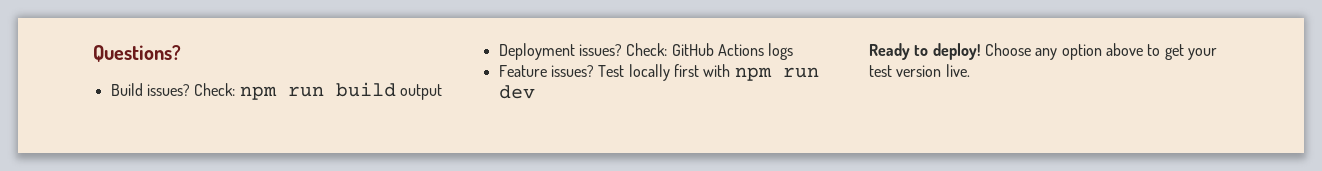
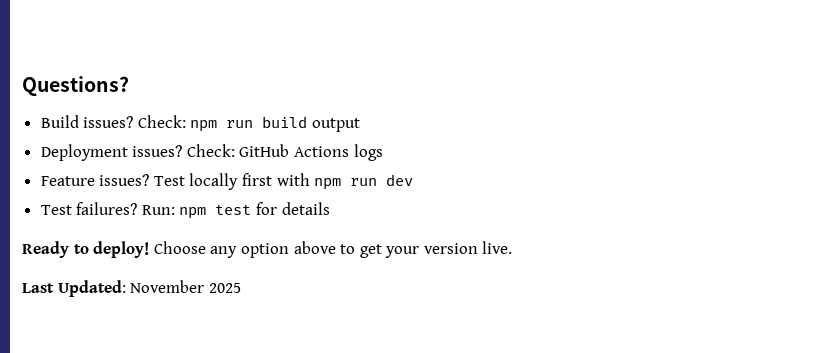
(535, 92) none -> [40,202,330,219] // Test failures? Run: npm test for details
[869,65,892,77] test -> (420, 252) none
(970, 70) none -> [22,280,241,297] // Last Updated: November 2025

